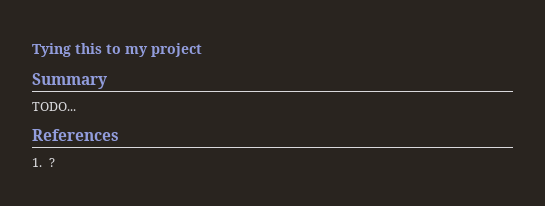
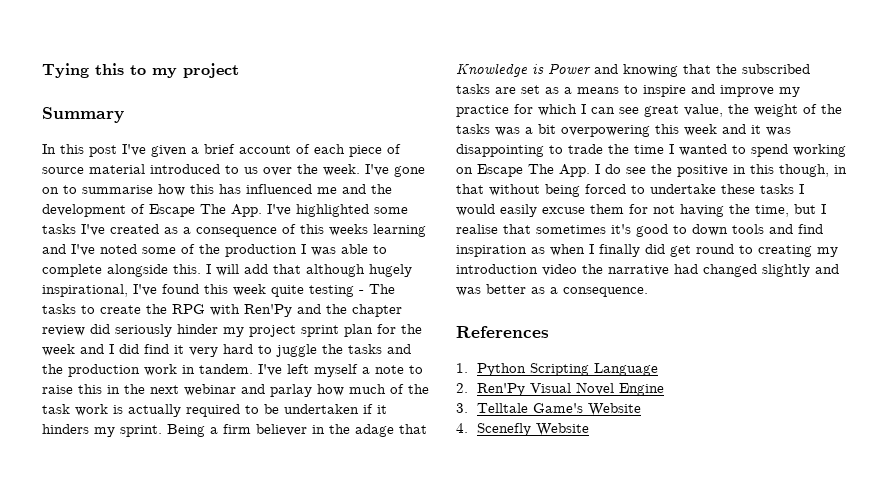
[32,102,76,111] [32,129,119,141] [32,158,56,167] TODO... // References // 1. ? -> [42,144,401,157] [42,164,425,177] [42,184,392,196] [42,204,408,217] [42,224,426,237] [42,244,387,257] [42,264,412,277] [42,284,395,297] [42,304,402,317] [42,324,422,337] [42,344,411,357] [42,364,423,377] [42,384,429,397] [42,404,387,417] [42,424,427,437] [456,63,810,77] [456,84,800,97] [456,104,842,117] [456,124,791,137] [456,144,846,157] [456,164,847,177] [456,184,804,197] [456,204,826,217] [456,224,823,237] [456,244,838,257] [456,264,839,277] [456,284,648,297] [456,326,549,338] [456,363,658,376] [456,382,664,396] [456,403,641,416] [456,423,589,436] In this post I've given a brief account of each piece of source material introduced to us over the week. I've gone on to summarise how this has influenced me and the development of Escape The App. I've highlighted some tasks I've created as a consequence of this weeks learning and I've noted some of the production I was able to complete alongside this. I will add that although hugely inspirational, I've found this week quite testing - The tasks to create the RPG with Ren'Py and the chapter review did seriously hinder my project sprint plan for the week and I did find it very hard to juggle the tasks and the production work in tandem. I've left myself a note to raise this in the next webinar and parlay how much of the task work is actually required to be undertaken if it hinders my sprint. Being a firm believer in the adage that Knowledge is Power and knowing that the subscribed tasks are set as a means to inspire and improve my practice for which I can see great value, the weight of the tasks was a bit overpowering this week and it was disappointing to trade the time I wanted to spend working on Escape The App. I do see the positive in this though, in that without being forced to undertake these tasks I would easily excuse them for not having the time, but I realise that sometimes it's good to down tools and find inspiration as when I finally did get round to creating my introduction video the narrative had changed slightly and was better as a consequence. // References // 1. Python Scripting Language // 2. Ren'Py Visual Novel Engine // 3. Telltale Game's Website // 4. Scenefly Website

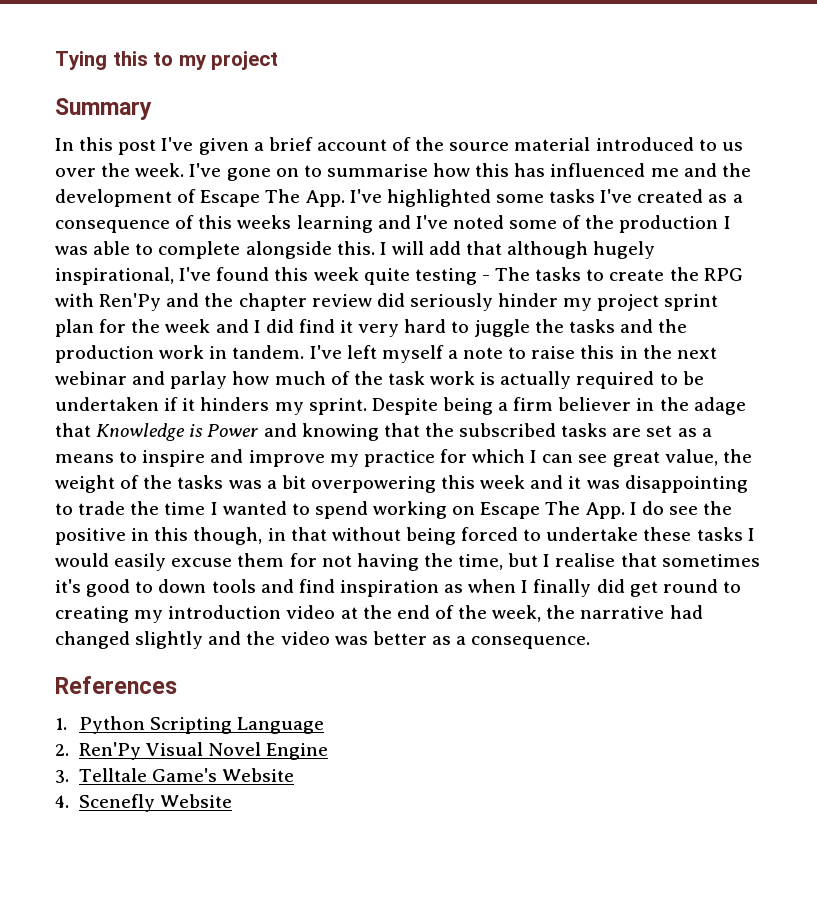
[314,144,401,157] each piece of -> [415,137,445,151] the
[167,424,205,437] Being -> [371,397,493,415] Despite being
(577, 270) none -> [340,605,542,622] at the end of the week,
(839, 269) none -> [246,631,330,645] the video

